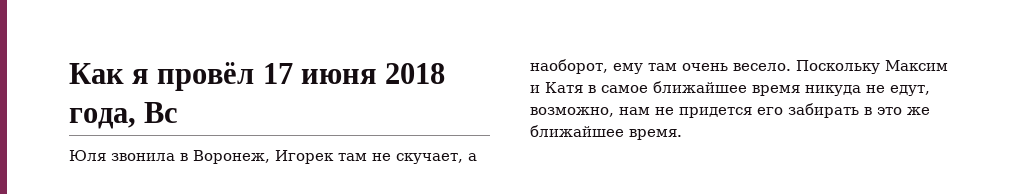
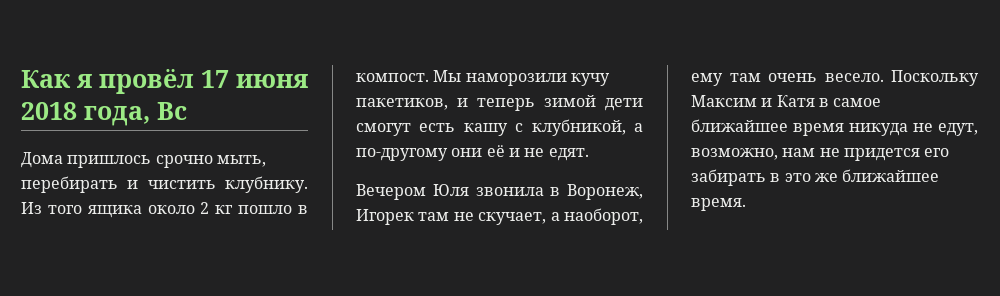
(179, 112) none -> [21,152,266,168] [21,176,308,193] [21,202,308,218] [356,70,610,86] [356,95,643,111] [356,119,643,136] [356,145,589,161] [356,184,426,200] Дома пришлось срочно мыть, перебирать и чистить клубнику. Из того ящика около 2 кг пошло в компост. Мы наморозили кучу пакетиков, и теперь зимой дети смогут есть кашу с клубникой, а по-другому они её и не едят. // Вечером

